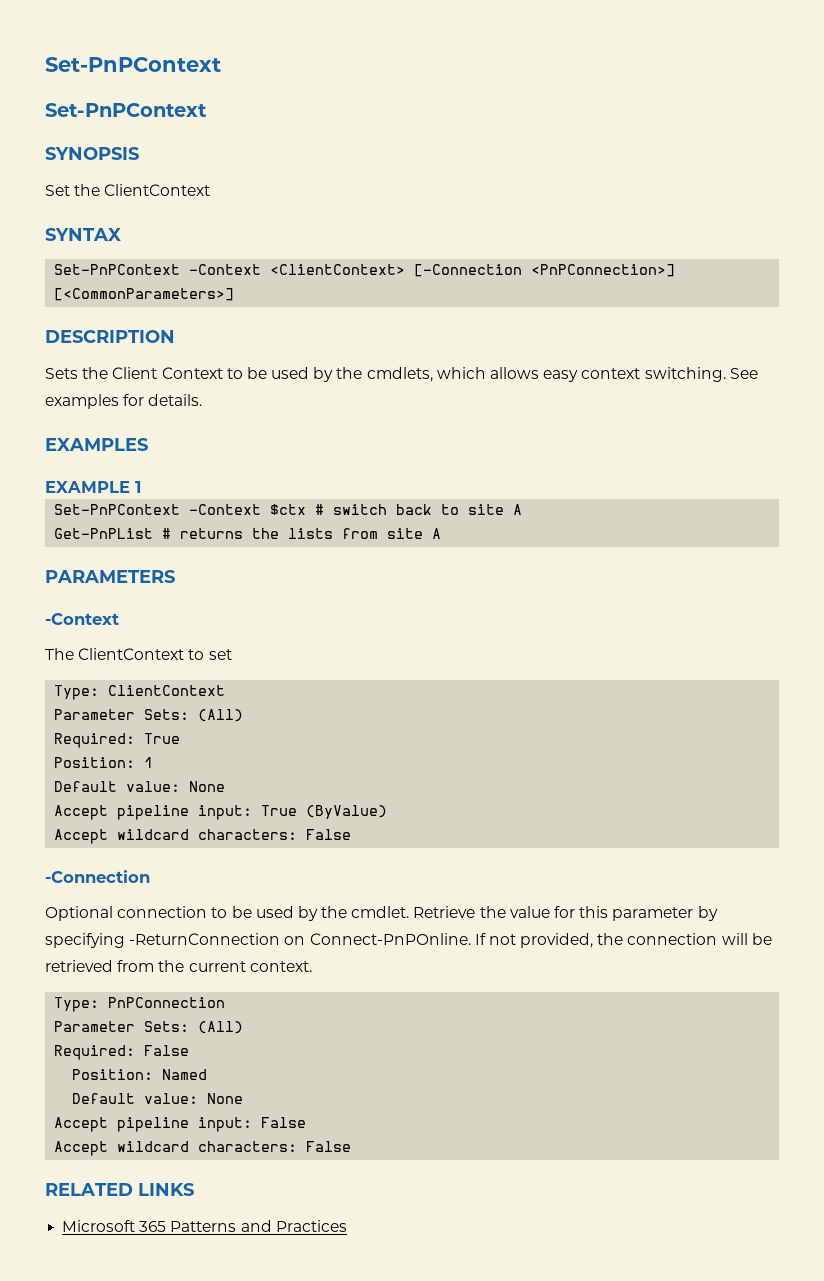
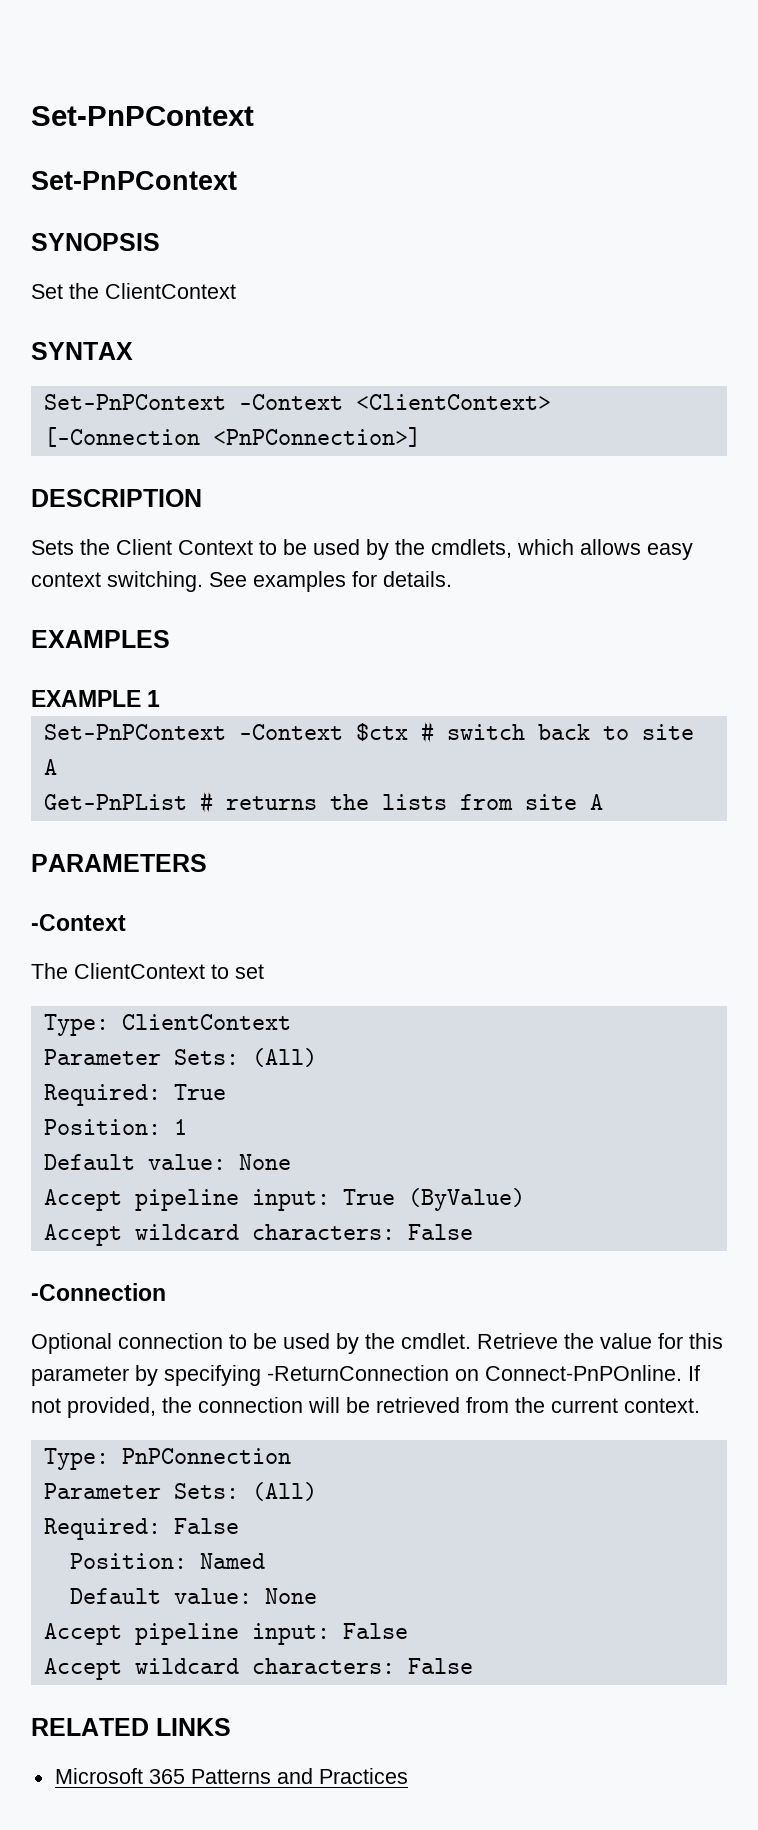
[54,288,235,301] [<CommonParameters>] -> (421, 437) none

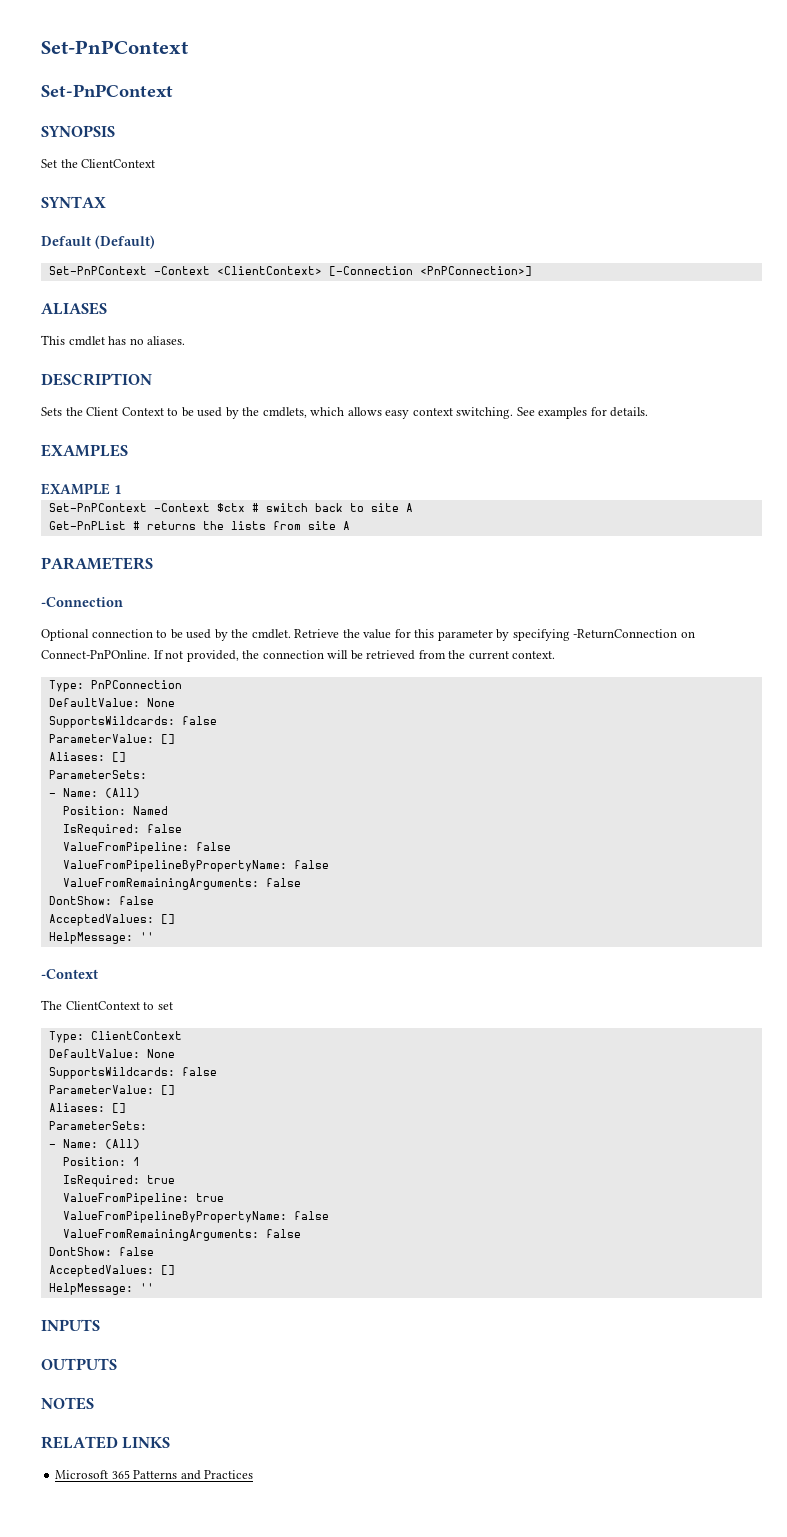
(133, 351) none -> [41,235,155,249] // Default (Default)
(421, 437) none -> [41,302,107,315] [41,335,186,346] // ALIASES // This cmdlet has no aliases.
[31,914,126,931] [31,963,264,979] [43,1014,291,1036] [43,1048,317,1067] [43,1084,226,1106] [43,1119,187,1135] [43,1154,291,1170] [43,1188,525,1211] [43,1224,473,1246] // -Context // The ClientContext to set // Type: ClientContext // Parameter Sets: (All) // Required: True // Position: 1 // Default value: None // Accept pipeline input: True (ByValue) // Accept wildcard characters: False -> (153, 563) none
[43,1482,317,1501] [43,1518,239,1540] Parameter Sets: (All) // Required: False -> [48,698,175,707] [48,716,217,728] [48,734,175,744] [48,752,126,762] [48,770,147,779] [48,788,140,798] DefaultValue: None // SupportsWildcards: false // ParameterValue: [] // Aliases: [] // ParameterSets: // - Name: (All)
[69,1588,317,1604] [43,1623,408,1645] [43,1658,473,1680] Default value: None // Accept pipeline input: False // Accept wildcard characters: False -> [62,824,182,836] [62,842,231,854] [62,860,329,872] [62,878,301,890] [48,896,154,905] [48,914,175,926] [48,932,154,944] [41,969,98,979] [41,1000,173,1010] [48,1031,182,1043] [48,1049,175,1058] [48,1067,217,1079] [48,1085,175,1095] [48,1103,126,1113] [48,1121,147,1130] [48,1139,140,1149] [62,1157,140,1166] [62,1175,175,1187] [62,1193,224,1205] [62,1211,329,1223] [62,1229,301,1241] [48,1247,154,1256] [48,1265,175,1277] [48,1283,154,1295] [41,1319,100,1331] [41,1358,117,1370] [41,1397,94,1410] IsRequired: false // ValueFromPipeline: false // ValueFromPipelineByPropertyName: false // ValueFromRemainingArguments: false // DontShow: false // AcceptedValues: [] // HelpMessage: '' // -Context // The ClientContext to set // Type: ClientContext // DefaultValue: None // SupportsWildcards: false // ParameterValue: [] // Aliases: [] // ParameterSets: // - Name: (All) // Position: 1 // IsRequired: true // ValueFromPipeline: true // ValueFromPipelineByPropertyName: false // ValueFromRemainingArguments: false // DontShow: false // AcceptedValues: [] // HelpMessage: '' // INPUTS // OUTPUTS // NOTES

